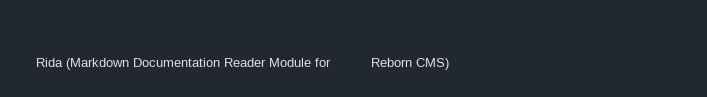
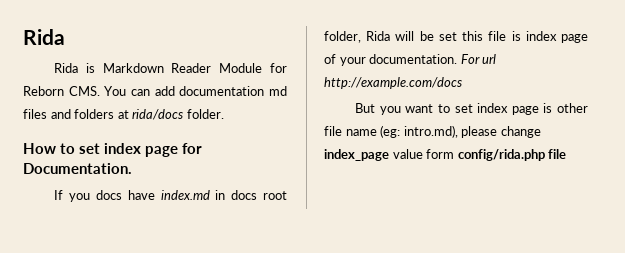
[36,58,220,70] Rida (Markdown Documentation -> [23,29,65,45] [54,63,164,73] Rida // Rida is Markdown
[416,58,449,70] CMS) -> [68,86,287,96] [23,109,224,120] [23,143,203,157] [23,163,132,174] [54,190,287,202] [324,31,588,43] [324,54,497,66] [324,77,462,89] [355,103,588,115] [324,125,541,138] [324,149,567,161] CMS. You can add documentation md files and folders at rida/docs folder. // How to set index page for Documentation. // If you docs have index.md in docs root folder, Rida will be set this file is index page of your documentation. For url http://example.com/docs // But you want to set index page is other file name (eg: intro.md), please change index_page value form config/rida.php file

